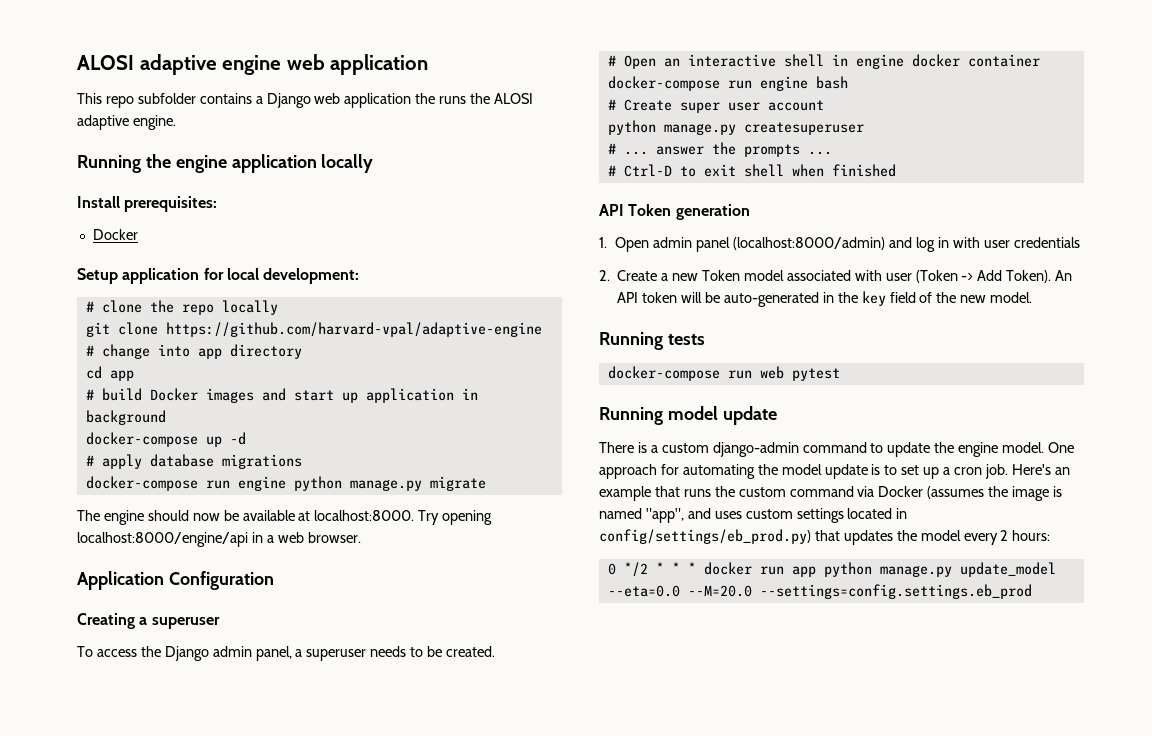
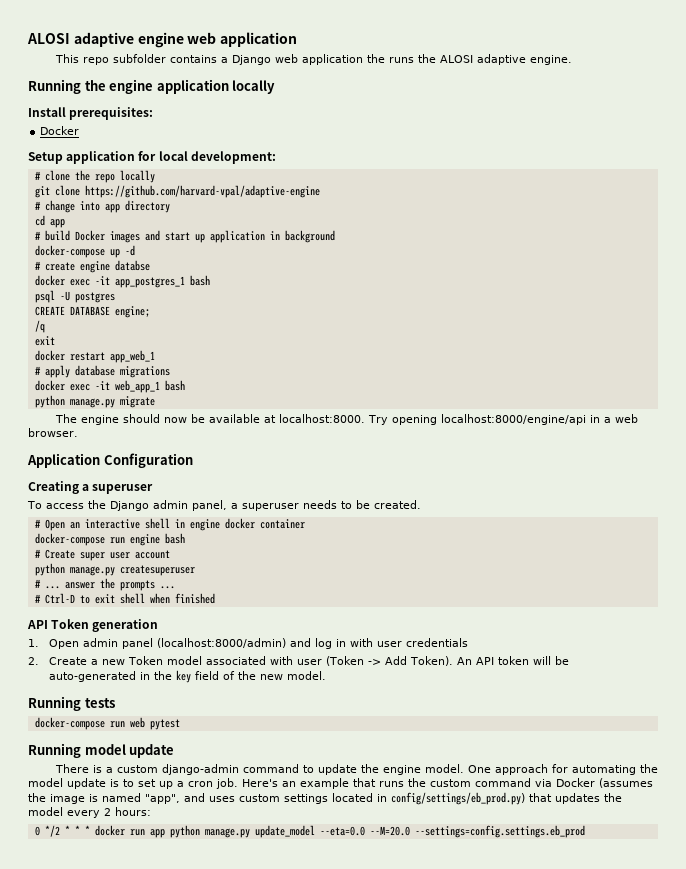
(246, 438) none -> [34,260,150,273] [34,275,210,288] [34,290,115,303] [34,306,150,318] [34,320,45,333] [34,336,55,346] [34,350,155,363] // # create engine databse // docker exec -it app_postgres_1 bash // psql -U postgres // CREATE DATABASE engine; // /q // exit // docker restart app_web_1
[85,476,286,491] docker-compose run engine -> [34,380,185,393] docker exec -it web_app_1 bash //

